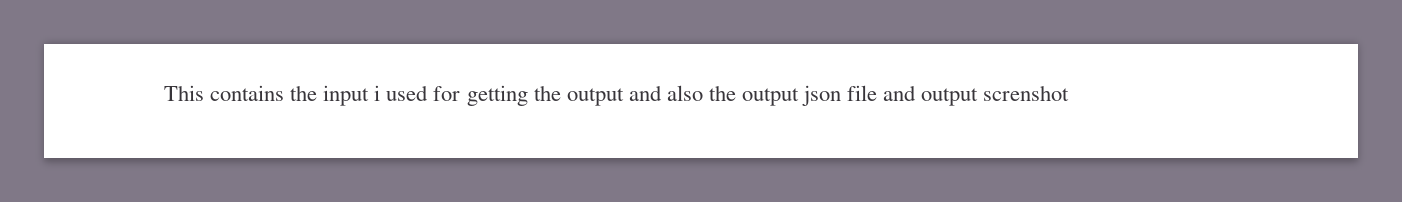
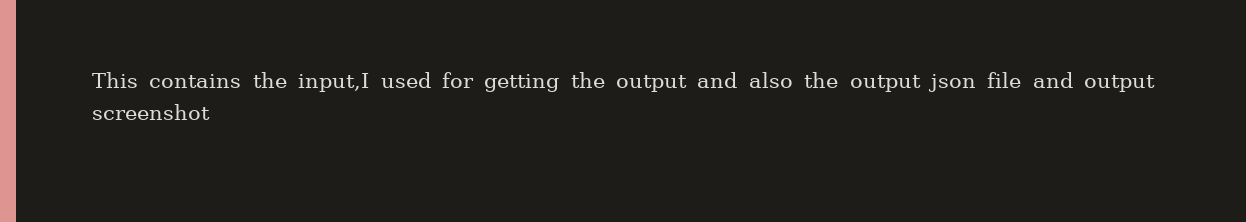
[323,85,381,106] input i -> [298,73,370,92] input,I
[983,85,1070,101] screnshot -> [92,104,210,120] screenshot

